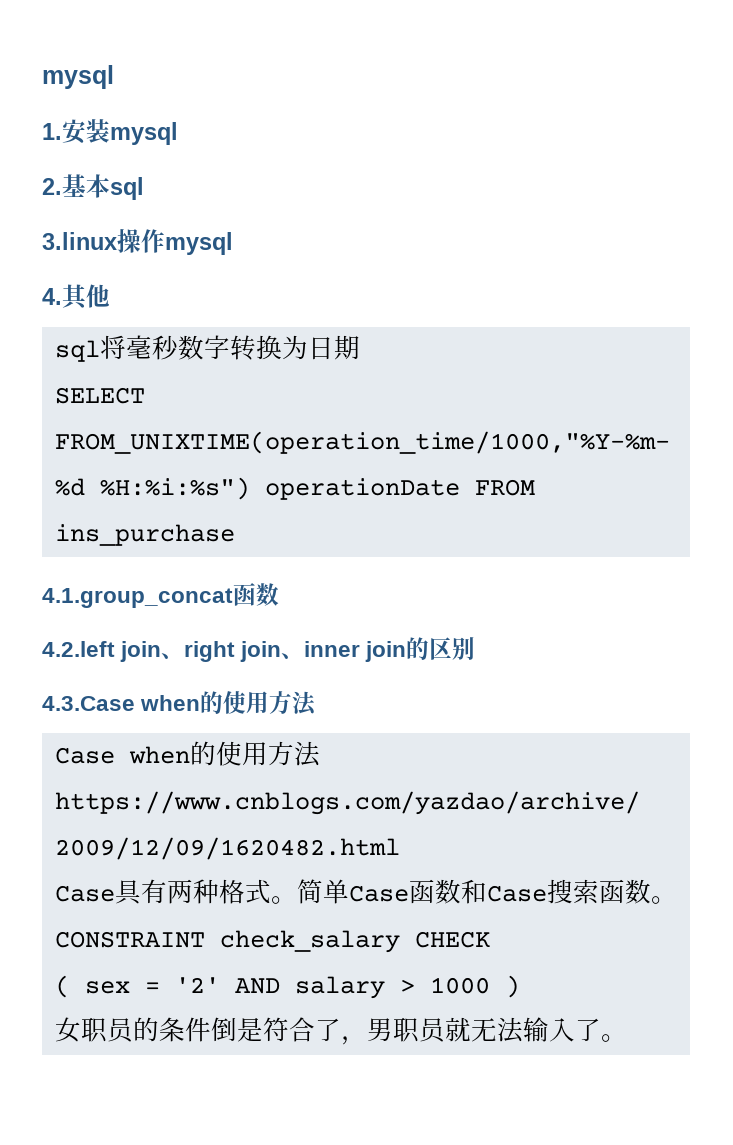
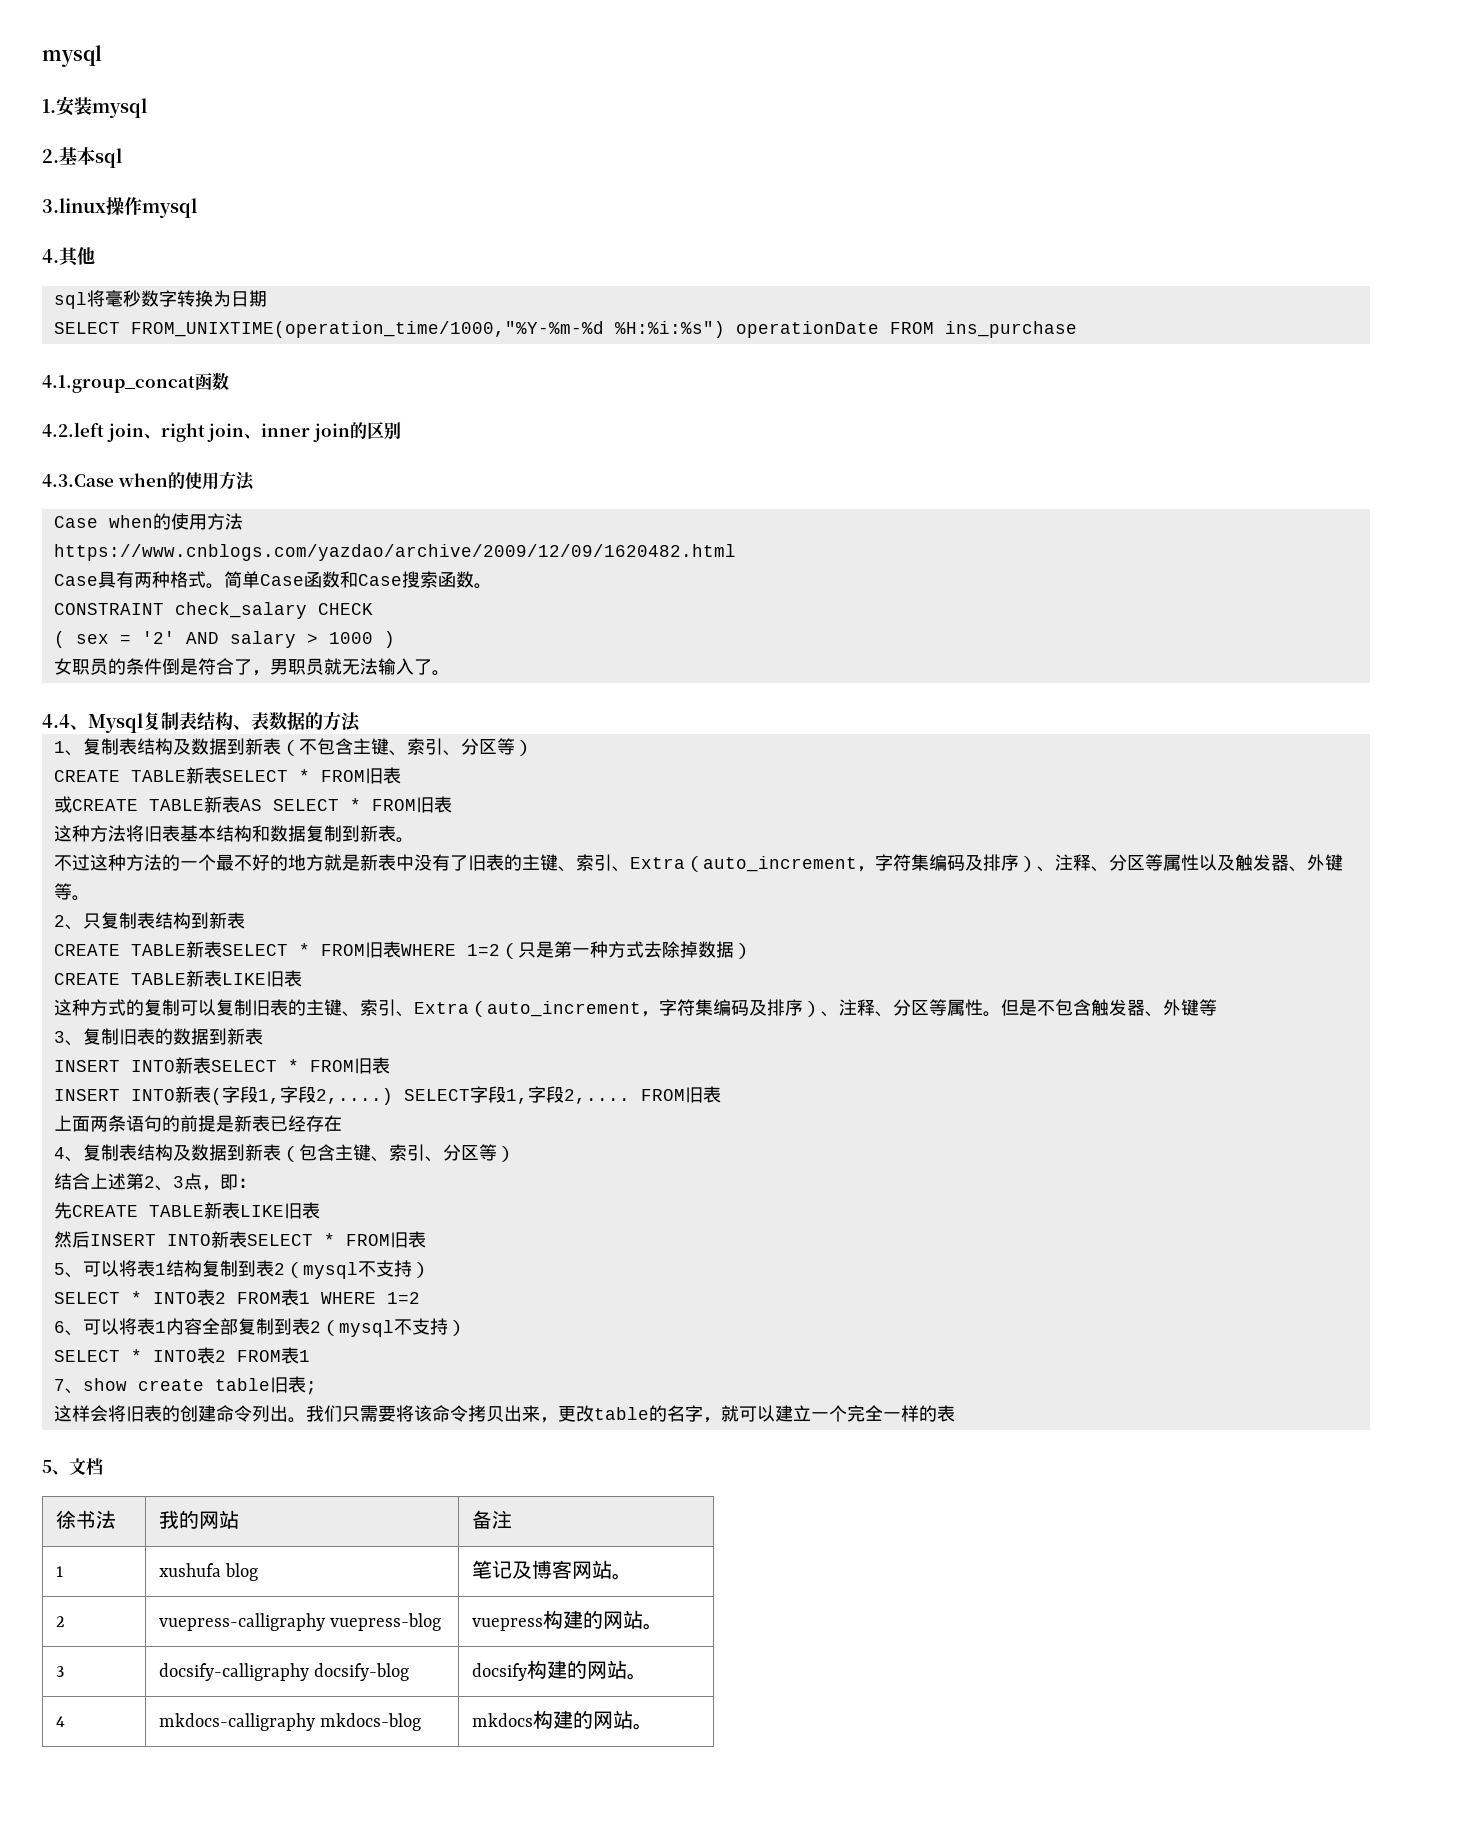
(627, 1038) none -> [42,711,361,733] [54,738,533,756] [54,767,401,784] [54,796,452,813] [54,825,414,843] [54,854,1343,872] [54,883,90,901] [54,912,245,930] [54,941,752,959] [54,970,302,987] [54,999,1217,1017] [54,1028,263,1046] [54,1057,390,1074] [54,1086,721,1105] [54,1115,342,1132] [54,1144,515,1162] [54,1173,256,1191] [54,1202,320,1219] [54,1231,426,1248] [54,1260,430,1279] [54,1289,420,1306] [54,1318,466,1337] [54,1347,310,1364] [54,1376,317,1395] [54,1405,955,1423] [42,1458,103,1475] [56,1510,117,1529] [159,1510,240,1529] [472,1510,513,1529] [56,1566,64,1577] [159,1563,259,1581] [472,1560,633,1580] [56,1616,66,1627] [159,1613,442,1631] [472,1610,664,1631] [56,1666,65,1677] [159,1663,410,1681] [472,1660,648,1681] [56,1716,66,1727] [159,1713,422,1731] [472,1710,654,1730] // 4.4、Mysql复制表结构、表数据的方法 // 1、复制表结构及数据到新表（不包含主键、索引、分区等） // CREATE TABLE新表SELECT * FROM旧表 // 或CREATE TABLE新表AS SELECT * FROM旧表 // 这种方法将旧表基本结构和数据复制到新表。 // 不过这种方法的一个最不好的地方就是新表中没有了旧表的主键、索引、Extra（auto_increment，字符集编码及排序）、注释、分区等属性以及触发器、外键等。 // 2、只复制表结构到新表 // CREATE TABLE新表SELECT * FROM旧表WHERE 1=2（只是第一种方式去除掉数据） // CREATE TABLE新表LIKE旧表 // 这种方式的复制可以复制旧表的主键、索引、Extra（auto_increment，字符集编码及排序）、注释、分区等属性。但是不包含触发器、外键等 // 3、复制旧表的数据到新表 // INSERT INTO新表SELECT * FROM旧表 // INSERT INTO新表(字段1,字段2,....) SELECT字段1,字段2,.... FROM旧表 // 上面两条语句的前提是新表已经存在 // 4、复制表结构及数据到新表（包含主键、索引、分区等） // 结合上述第2、3点，即： // 先CREATE TABLE新表LIKE旧表 // 然后INSERT INTO新表SELECT * FROM旧表 // 5、可以将表1结构复制到表2（mysql不支持） // SELECT * INTO表2 FROM表1 WHERE 1=2 // 6、可以将表1内容全部复制到表2（mysql不支持） // SELECT * INTO表2 FROM表1 // 7、show create table旧表; // 这样会将旧表的创建命令列出。我们只需要将该命令拷贝出来，更改table的名字，就可以建立一个完全一样的表 // 5、文档 // 徐书法 | 我的网站 | 备注 // 1 | xushufa blog | 笔记及博客网站。 // 2 | vuepress-calligraphy vuepress-blog | vuepress构建的网站。 // 3 | docsify-calligraphy docsify-blog | docsify构建的网站。 // 4 | mkdocs-calligraphy mkdocs-blog | mkdocs构建的网站。

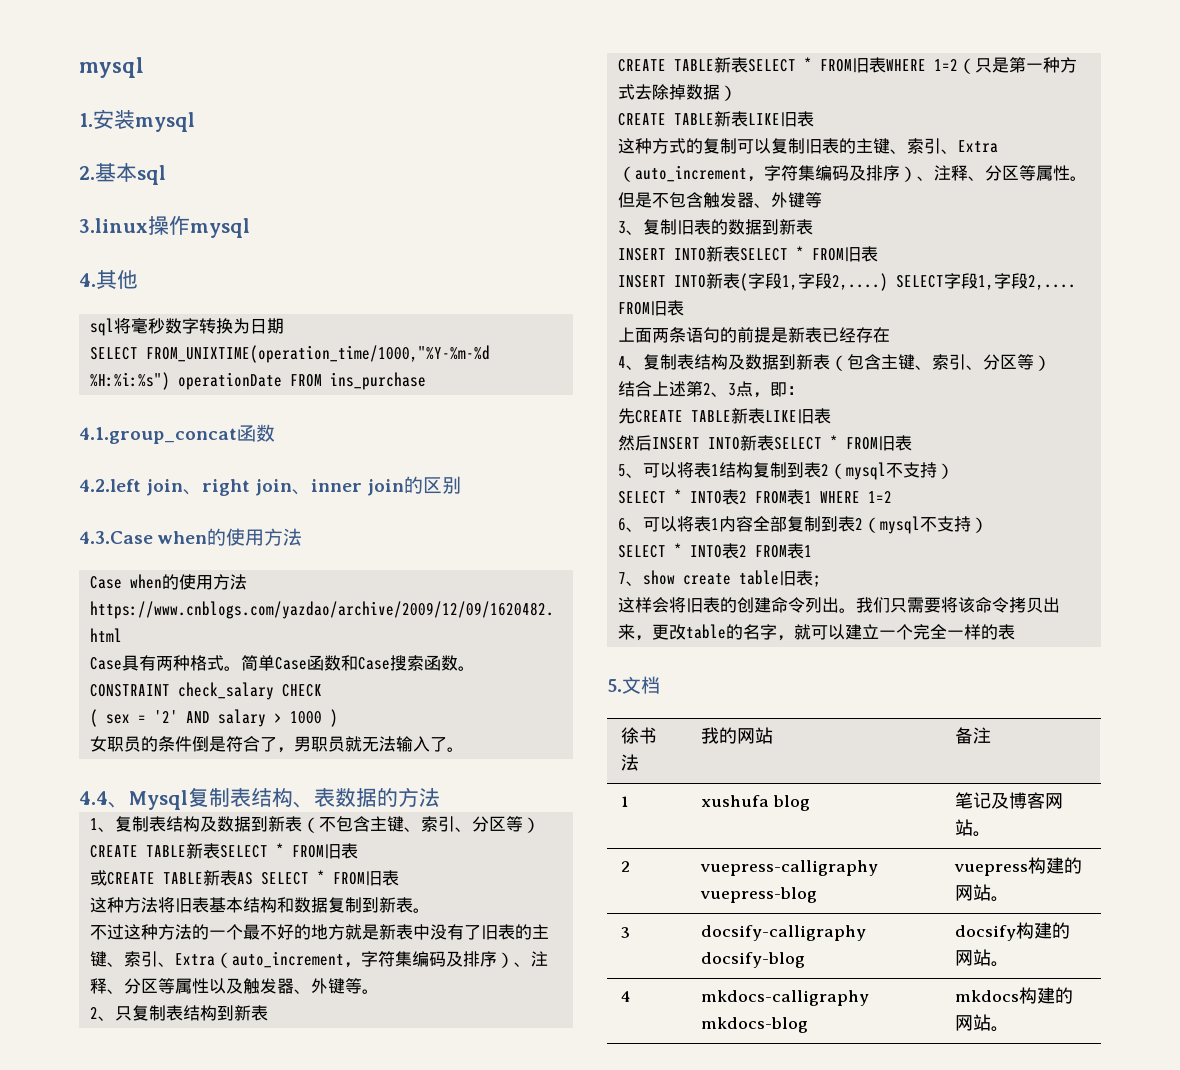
[42,1460,69,1475] 5、 -> [607,679,622,692] 5.

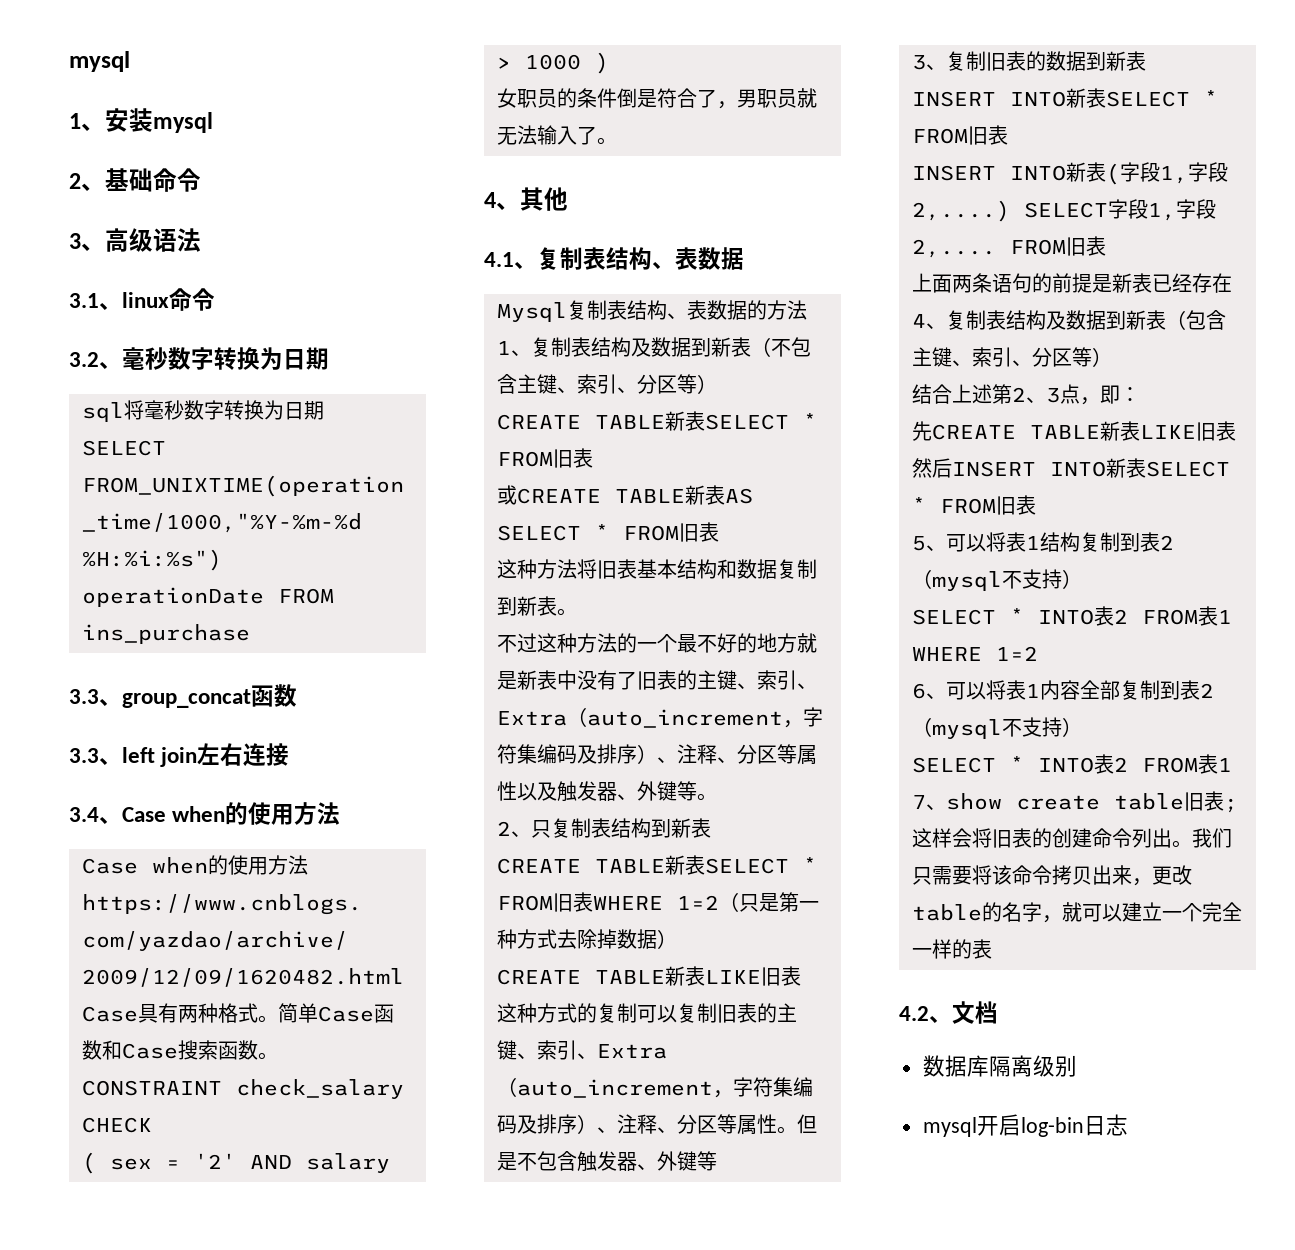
[79,57,144,78] [79,113,93,127] mysql // 1. -> [69,51,130,72] [69,113,105,131] mysql // 1、
[79,162,166,185] [79,216,250,238] [79,270,138,289] 2.基本sql // 3.linux操作mysql // 4.其他 -> [69,168,201,192] [69,228,201,252] [69,288,215,311] [69,347,329,370] 2、基础命令 // 3、高级语法 // 3.1、linux命令 // 3.2、毫秒数字转换为日期
[79,427,237,444] 4.1.group_concat -> [69,689,251,708] 3.3、group_concat
[79,476,462,496] [79,531,153,544] 4.2.left join、right join、inner join的区别 // 4.3.Case -> [69,743,290,767] [69,807,166,824] 3.3、left join左右连接 // 3.4、Case
[79,791,129,808] 4.4、 -> [484,187,568,211] [484,247,744,270] 4、其他 // 4.1、复制表结构、表数据 //
[607,679,622,692] 5. -> [899,1006,952,1023] 4.2、
[620,727,657,744] [620,754,639,771] [700,727,773,744] [954,727,991,744] [620,796,628,807] [700,795,810,811] [954,792,1063,809] [954,819,991,837] [620,861,630,872] [699,860,878,876] [699,887,817,903] [953,857,1082,876] [954,884,1009,902] [620,927,630,938] [700,925,866,941] [700,952,805,968] [954,922,1070,941] [954,949,1009,967] [620,991,631,1002] [700,990,869,1006] [700,1017,808,1033] [954,987,1073,1004] [954,1014,1009,1032] // 徐书法 | 我的网站 | 备注 // 1 | xushufa blog | 笔记及博客网站。 // 2 | vuepress-calligraphy vuepress-blog | vuepress构建的网站。 // 3 | docsify-calligraphy docsify-blog | docsify构建的网站。 // 4 | mkdocs-calligraphy mkdocs-blog | mkdocs构建的网站。 -> [922,1055,1077,1077] [922,1114,1128,1137] // 数据库隔离级别 // mysql开启log-bin日志

